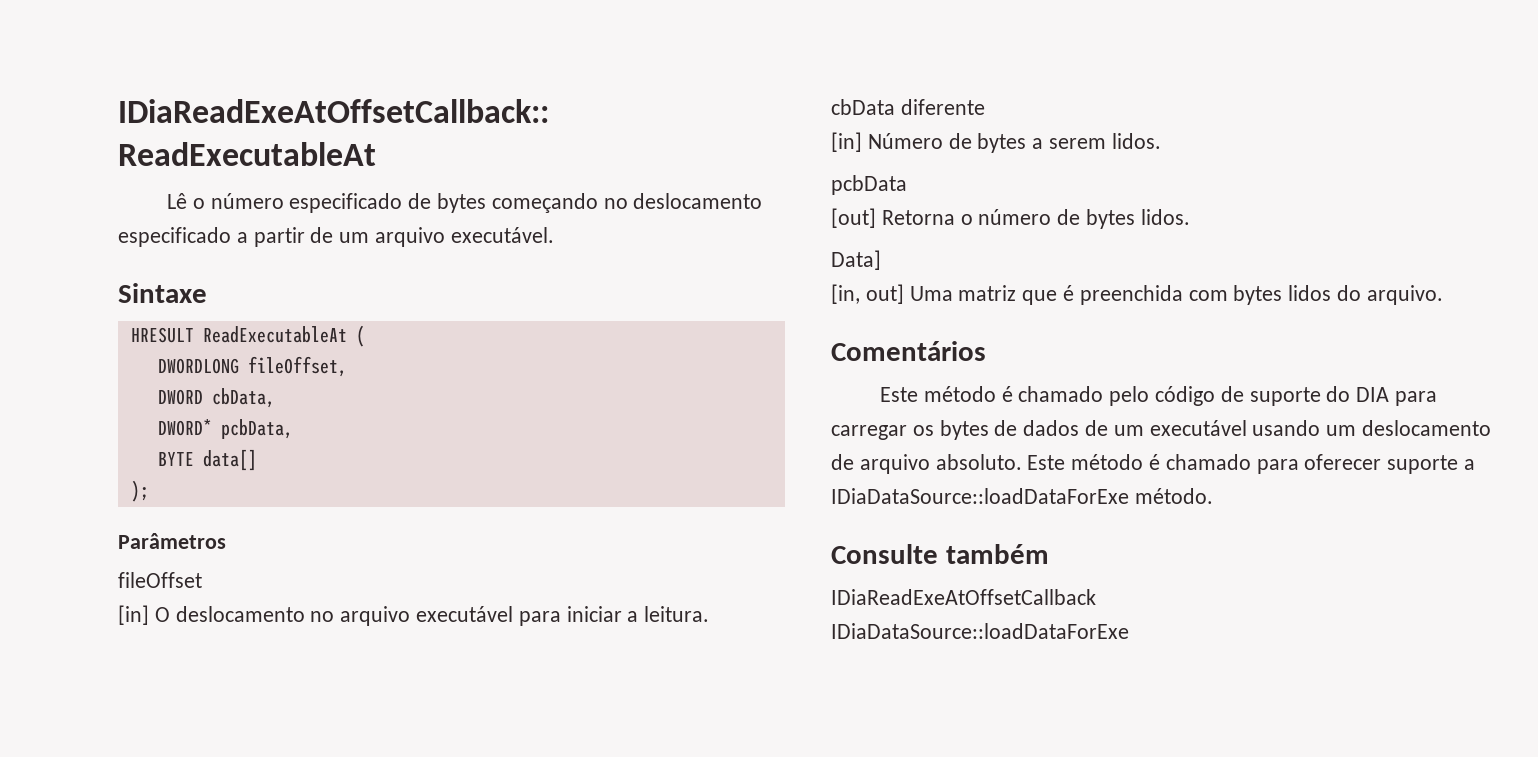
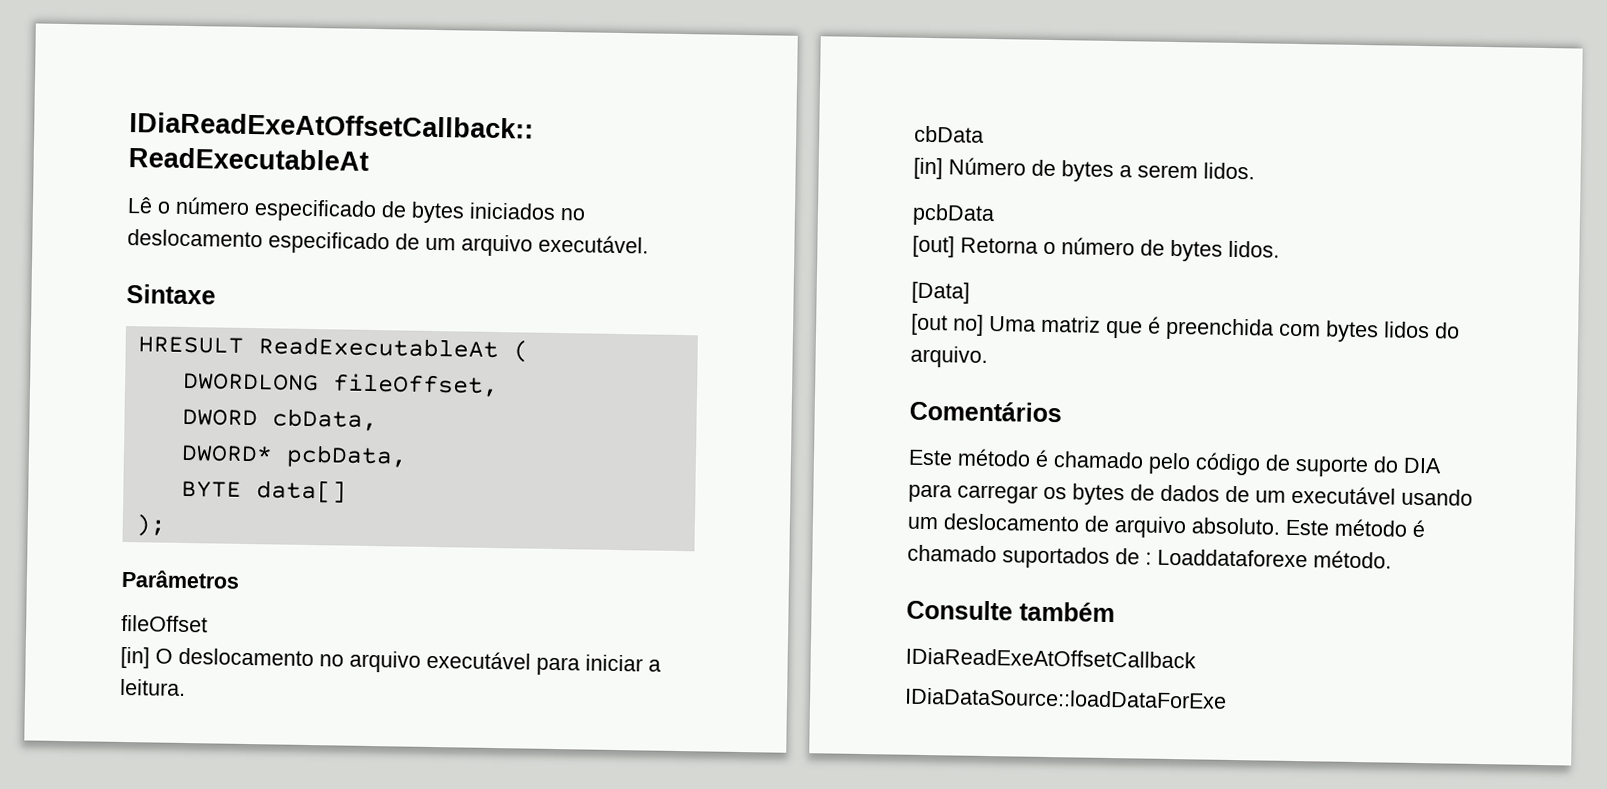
[491,193,598,213] começando -> [469,202,556,220] iniciados
[236,227,305,247] a partir -> (390, 243) none
[900,99,985,115] diferente -> (984, 134) none
[831,250,881,270] [831,284,904,304] Data] // [in, out] -> [911,281,970,304] [910,313,984,336] [Data] // [out no]
[1256,454,1476,474] [831,488,1129,504] para oferecer suporte a IDiaDataSource::loadDataForExe -> [1002,546,1308,569] suportados de : Loaddataforexe

